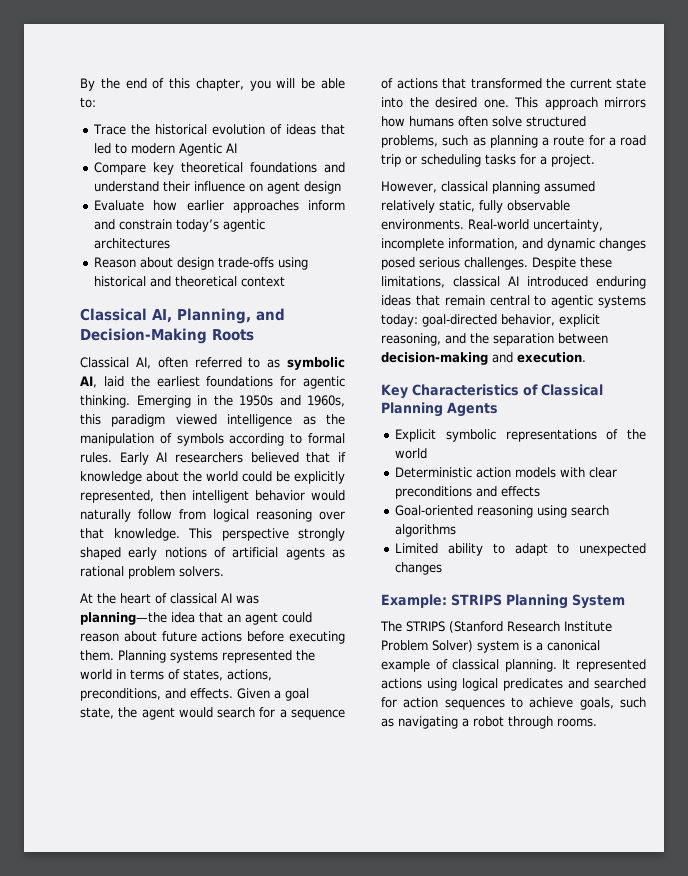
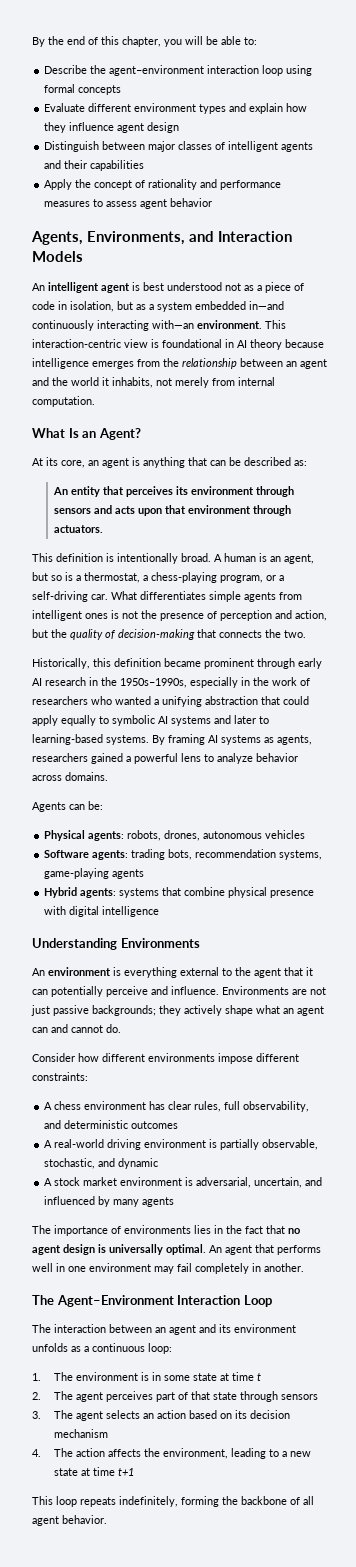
[93,124,345,135] [94,143,238,156] [94,162,345,175] [94,181,342,194] [94,200,345,213] [94,219,266,232] [94,238,171,249] [94,257,309,270] [94,276,286,287] [80,308,285,324] [80,328,254,344] [80,357,345,370] [80,376,345,389] [80,395,345,408] [80,414,345,427] [80,433,345,446] [80,452,346,465] [80,471,345,484] [80,490,345,503] [80,509,345,522] [80,528,345,541] [80,547,345,560] [80,566,224,579] [80,593,259,604] [80,612,312,625] [80,631,345,644] [80,650,315,663] [80,669,272,681] [80,688,309,701] [80,707,345,720] [381,78,646,89] [381,97,646,110] [381,116,586,127] [381,135,646,148] [381,154,595,167] [381,181,595,194] [381,200,570,213] [381,219,603,232] [381,238,646,251] [381,257,612,270] [381,276,646,289] [381,295,646,308] [381,314,600,327] [381,333,608,346] [381,352,586,365] [381,384,603,399] [381,402,498,417] [395,429,646,442] [395,448,428,459] [395,467,618,478] [395,486,541,499] [395,505,610,518] [395,524,457,537] [395,543,646,556] [395,562,443,575] [381,594,625,609] [380,621,612,633] [381,640,600,653] [381,659,646,672] [381,678,646,691] [381,697,646,710] [381,716,597,729] Trace the historical evolution of ideas that led to modern Agentic AI // Compare key theoretical foundations and understand their influence on agent design // Evaluate how earlier approaches inform and constrain today’s agentic architectures // Reason about design trade-offs using historical and theoretical context // Classical AI, Planning, and Decision-Making Roots // Classical AI, often referred to as symbolic AI, laid the earliest foundations for agentic thinking. Emerging in the 1950s and 1960s, this paradigm viewed intelligence as the manipulation of symbols according to formal rules. Early AI researchers believed that if knowledge about the world could be explicitly represented, then intelligent behavior would naturally follow from logical reasoning over that knowledge. This perspective strongly shaped early notions of artificial agents as rational problem solvers. // At the heart of classical AI was planning—the idea that an agent could reason about future actions before executing them. Planning systems represented the world in terms of states, actions, preconditions, and effects. Given a goal state, the agent would search for a sequence of actions that transformed the current state into the desired one. This approach mirrors how humans often solve structured problems, such as planning a route for a road trip or scheduling tasks for a project. // However, classical planning assumed relatively static, fully observable environments. Real-world uncertainty, incomplete information, and dynamic changes posed serious challenges. Despite these limitations, classical AI introduced enduring ideas that remain central to agentic systems today: goal-directed behavior, explicit reasoning, and the separation between decision-making and execution. // Key Characteristics of Classical Planning Agents // Explicit symbolic representations of the world // Deterministic action models with clear preconditions and effects // Goal-oriented reasoning using search algorithms // Limited ability to adapt to unexpected changes // Example: STRIPS Planning System // The STRIPS (Stanford Research Institute Problem Solver) system is a canonical example of classical planning. It represented actions using logical predicates and searched for action sequences to achieve goals, such as navigating a robot through rooms. -> [44,65,313,76] [44,84,122,95] [44,103,308,114] [44,122,180,133] [44,141,314,152] [44,160,145,171] [44,179,282,190] [44,198,213,209] [31,231,293,245] [32,251,83,262] [32,282,304,293] [32,301,284,312] [32,320,286,331] [32,339,324,350] [32,358,327,369] [32,377,275,388] [32,396,95,407] [32,428,141,440] [32,457,307,468] [52,486,294,497] [53,505,291,516] [53,525,103,533] [32,553,314,564] [32,572,284,583] [32,591,302,602] [32,610,327,621] [32,629,306,640] [32,658,322,669] [32,677,310,688] [32,696,309,707] [32,715,269,726] [32,734,312,745] [32,753,298,764] [32,772,108,781] [32,801,103,812] [44,830,306,841] [44,849,323,860] [44,868,145,879] [44,887,315,898] [44,906,160,917] [32,938,200,950] [32,967,313,978] [32,986,326,997] [31,1005,324,1016] [32,1024,121,1033] [32,1053,299,1064] [32,1072,88,1081] [44,1101,310,1112] [44,1120,179,1129] [44,1139,319,1150] [44,1158,159,1169] [44,1177,323,1188] [44,1196,175,1207] [32,1225,300,1236] [32,1244,321,1255] [32,1263,304,1274] [32,1295,272,1307] [32,1324,296,1335] [32,1343,172,1354] [32,1372,261,1381] [32,1391,318,1402] [32,1410,290,1421] [53,1429,108,1438] [32,1448,311,1459] [53,1467,134,1476] [32,1496,314,1507] [32,1515,107,1526] Describe the agent–environment interaction loop using formal concepts // Evaluate different environment types and explain how they influence agent design // Distinguish between major classes of intelligent agents and their capabilities // Apply the concept of rationality and performance measures to assess agent behavior // Agents, Environments, and Interaction Models // An intelligent agent is best understood not as a piece of code in isolation, but as a system embedded in—and continuously interacting with—an environment. This interaction-centric view is foundational in AI theory because intelligence emerges from the relationship between an agent and the world it inhabits, not merely from internal computation. // What Is an Agent? // At its core, an agent is anything that can be described as: // An entity that perceives its environment through sensors and acts upon that environment through actuators. // This definition is intentionally broad. A human is an agent, but so is a thermostat, a chess-playing program, or a self-driving car. What differentiates simple agents from intelligent ones is not the presence of perception and action, but the quality of decision-making that connects the two. // Historically, this definition became prominent through early AI research in the 1950s–1990s, especially in the work of researchers who wanted a unifying abstraction that could apply equally to symbolic AI systems and later to learning-based systems. By framing AI systems as agents, researchers gained a powerful lens to analyze behavior across domains. // Agents can be: // Physical agents: robots, drones, autonomous vehicles // Software agents: trading bots, recommendation systems, game-playing agents // Hybrid agents: systems that combine physical presence with digital intelligence // Understanding Environments // An environment is everything external to the agent that it can potentially perceive and influence. Environments are not just passive backgrounds; they actively shape what an agent can and cannot do. // Consider how different environments impose different constraints: // A chess environment has clear rules, full observability, and deterministic outcomes // A real-world driving environment is partially observable, stochastic, and dynamic // A stock market environment is adversarial, uncertain, and influenced by many agents // The importance of environments lies in the fact that no agent design is universally optimal. An agent that performs well in one environment may fail completely in another. // The Agent–Environment Interaction Loop // The interaction between an agent and its environment unfolds as a continuous loop: // 1. The environment is in some state at time t // 2. The agent perceives part of that state through sensors // 3. The agent selects an action based on its decision mechanism // 4. The action affects the environment, leading to a new state at time t+1 // This loop repeats indefinitely, forming the backbone of all agent behavior.

